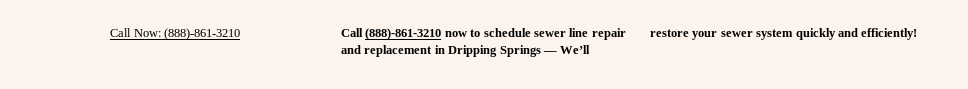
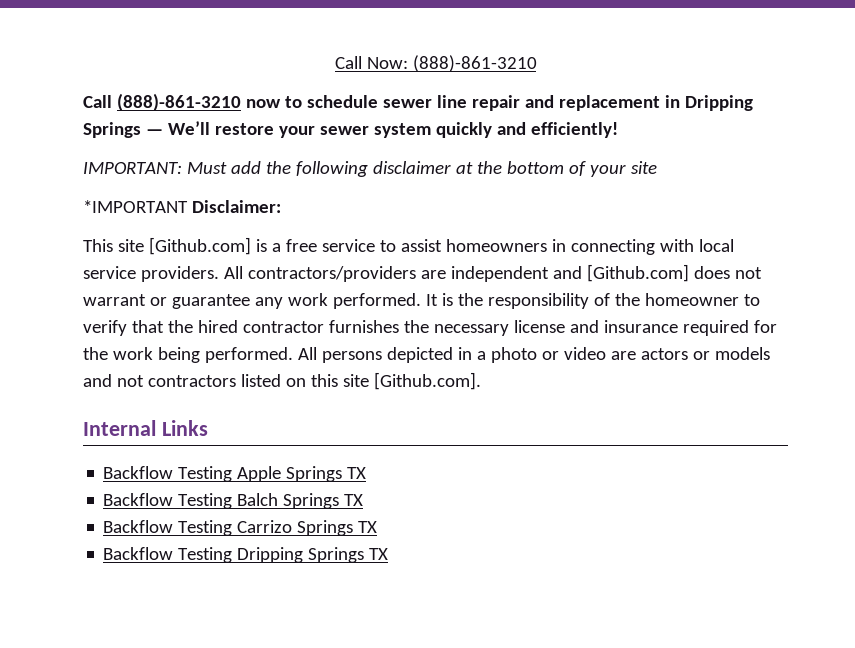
(918, 34) none -> [83,161,657,177] [83,200,281,213] [83,237,734,255] [83,264,762,282] [83,293,760,309] [83,320,777,336] [83,347,770,363] [83,372,481,390] [83,420,208,436] [103,466,367,482] [103,493,364,509] [103,520,378,536] [103,547,389,563] // IMPORTANT: Must add the following disclaimer at the bottom of your site // *IMPORTANT Disclaimer: // This site [Github.com] is a free service to assist homeowners in connecting with local service providers. All contractors/providers are independent and [Github.com] does not warrant or guarantee any work performed. It is the responsibility of the homeowner to verify that the hired contractor furnishes the necessary license and insurance required for the work being performed. All persons depicted in a photo or video are actors or models and not contractors listed on this site [Github.com]. // Internal Links // Backflow Testing Apple Springs TX // Backflow Testing Balch Springs TX // Backflow Testing Carrizo Springs TX // Backflow Testing Dripping Springs TX

